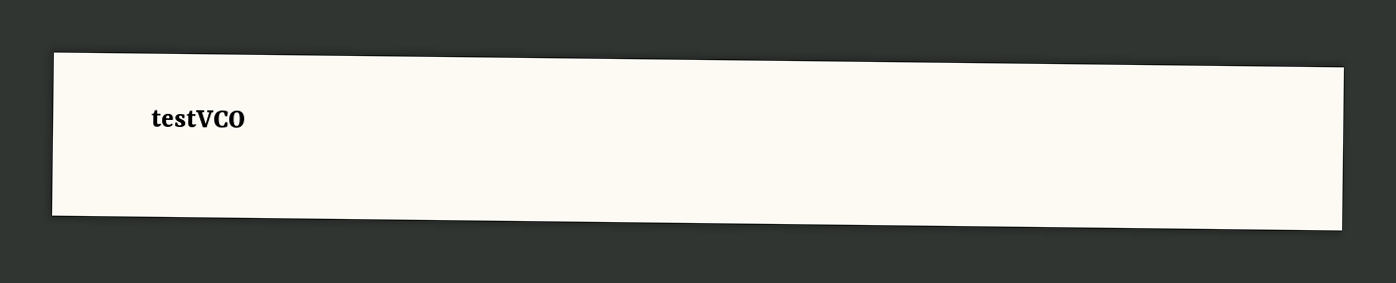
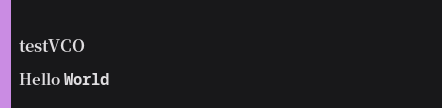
(246, 118) none -> [19,72,110,85] // Hello World

